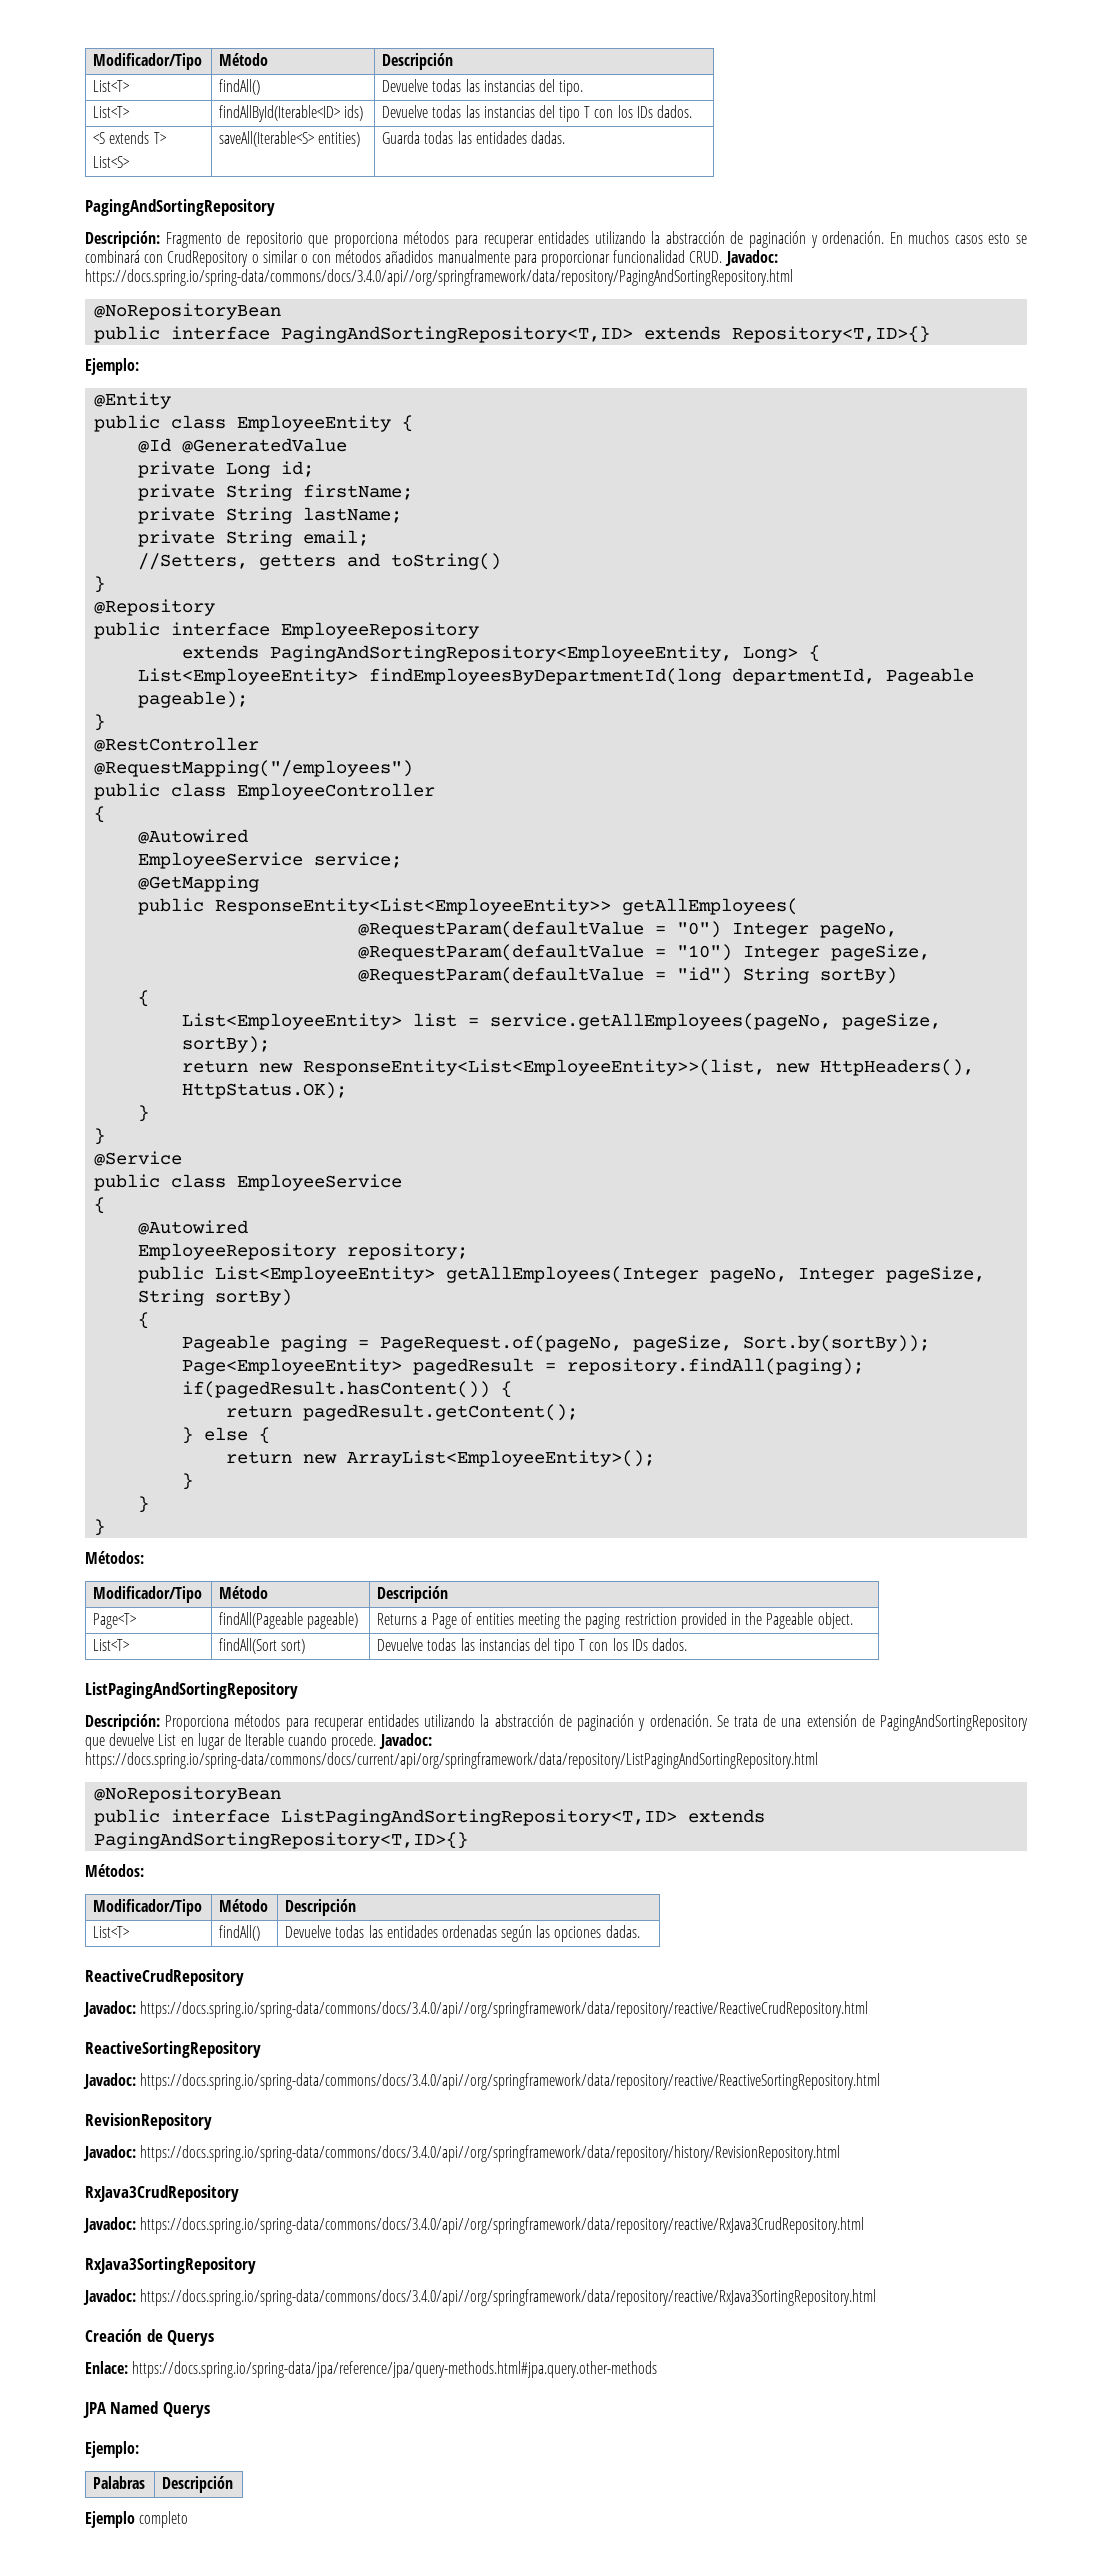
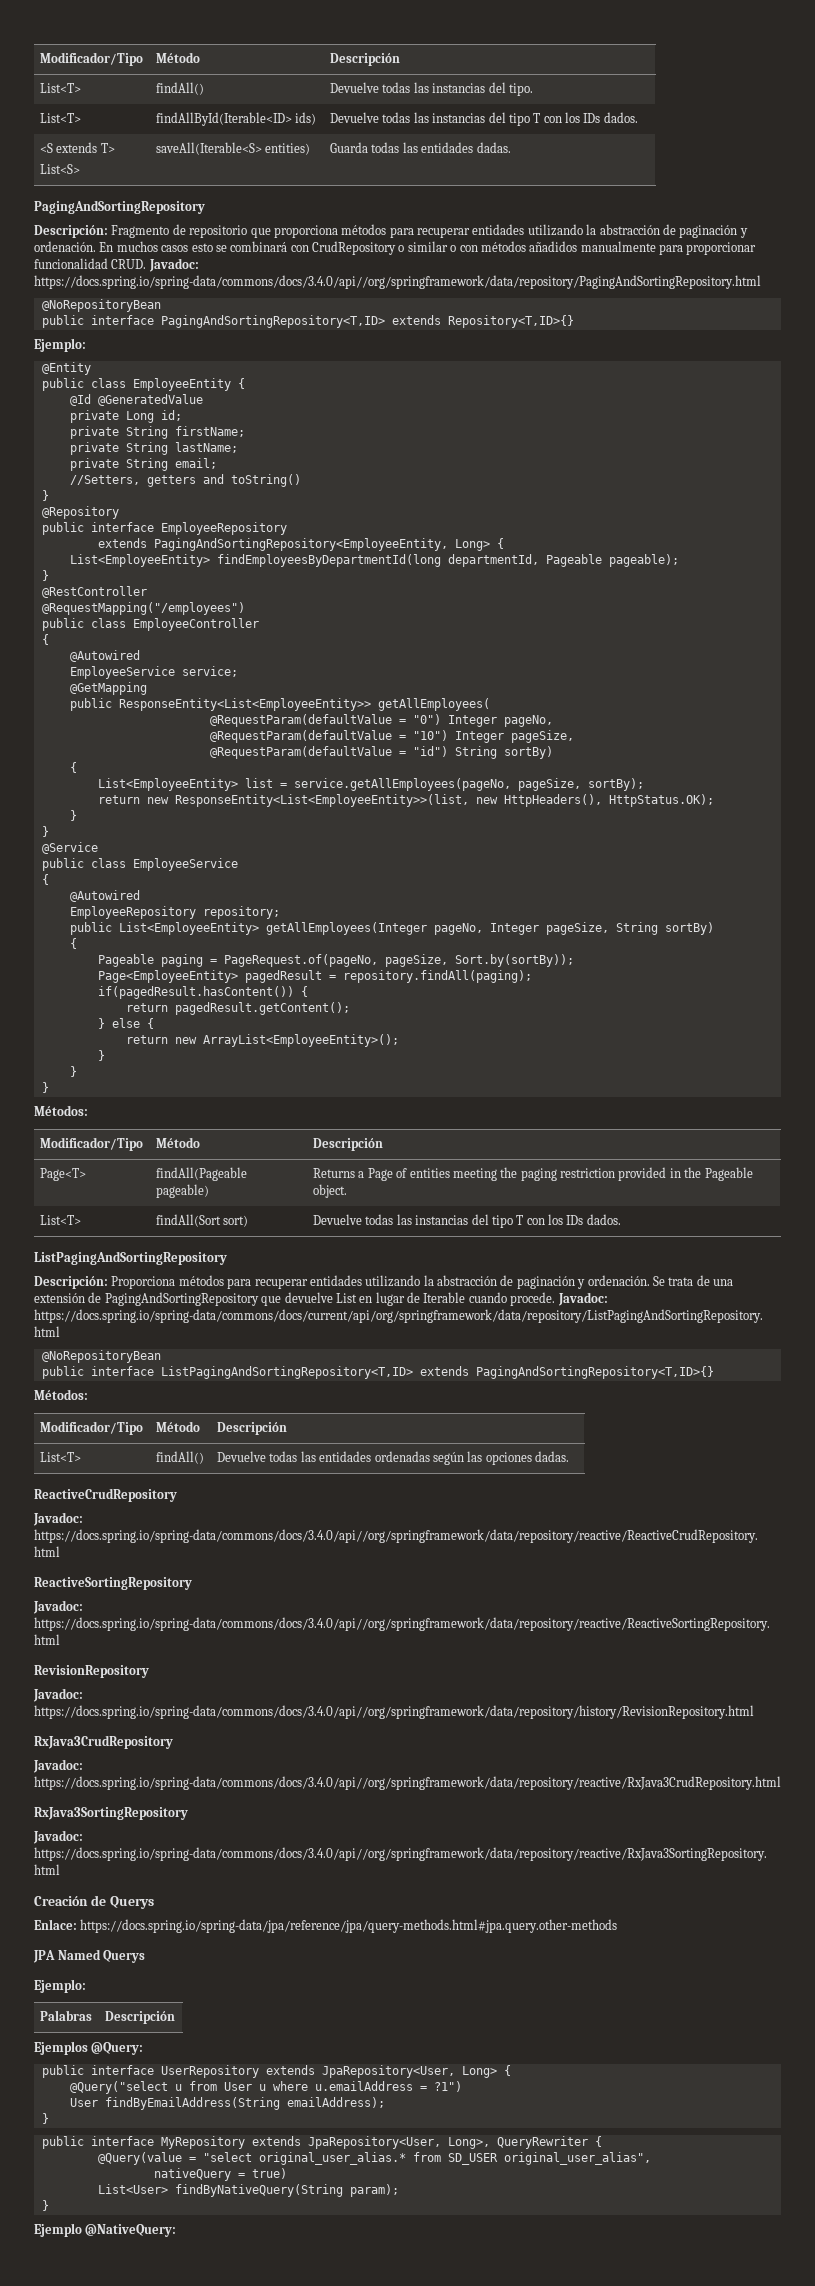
(234, 2484) none -> [34,2041,144,2055] [41,2065,511,2078] [69,2081,462,2094] [69,2097,385,2110] [41,2113,49,2124] [41,2136,602,2149] [97,2152,651,2165] [153,2168,287,2181] [97,2184,399,2197] [41,2200,49,2211] // Ejemplos @Query: // public interface UserRepository extends JpaRepository<User, Long> { // @Query("select u from User u where u.emailAddress = ?1") // User findByEmailAddress(String emailAddress); // } // public interface MyRepository extends JpaRepository<User, Long>, QueryRewriter { // @Query(value = "select original_user_alias.* from SD_USER original_user_alias", // nativeQuery = true) // List<User> findByNativeQuery(String param); // }
[139,2511,189,2528] completo -> [85,2224,177,2237] @NativeQuery:

